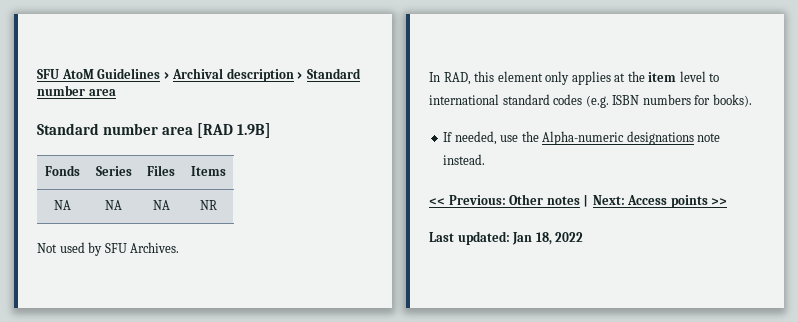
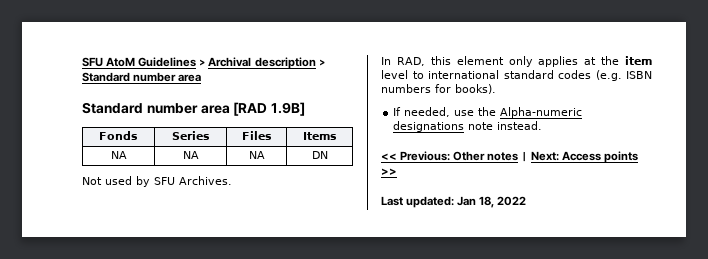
[199,200,217,210] NR -> [311,151,328,159] DN

